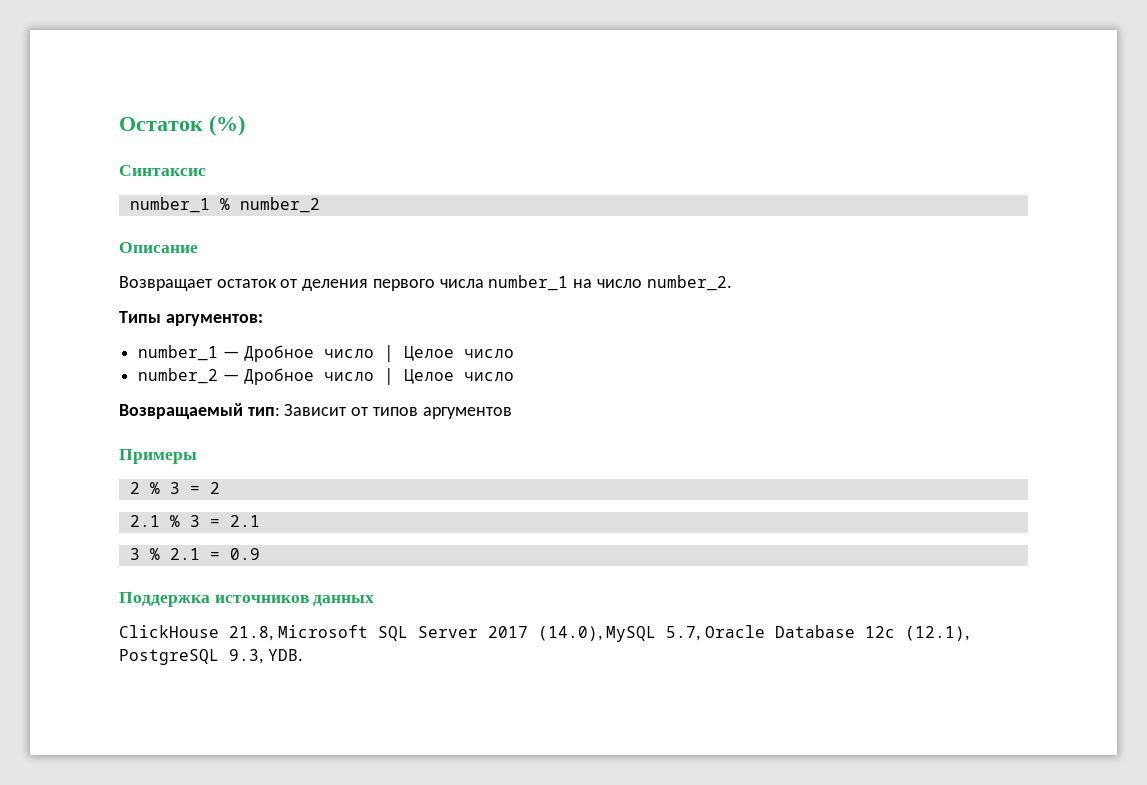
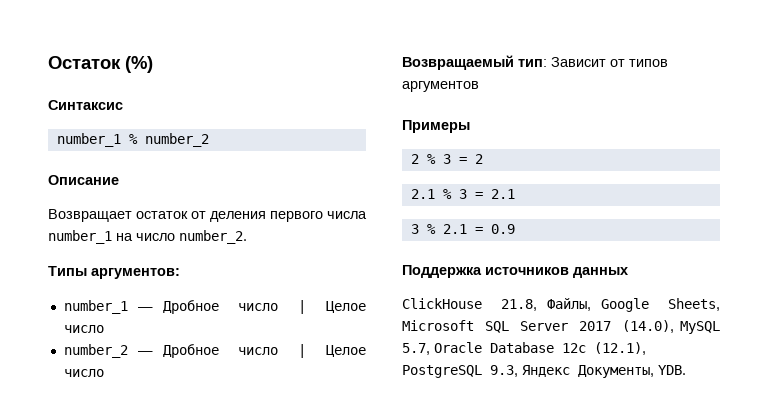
(273, 633) none -> [547,298,720,312] Файлы, Google Sheets,
(263, 656) none -> [522,365,654,378] Яндекс Документы,

